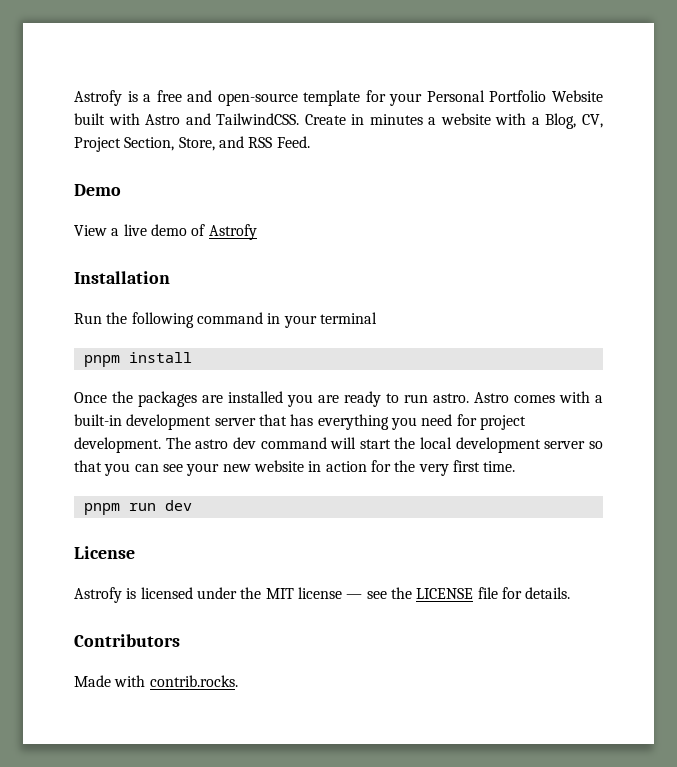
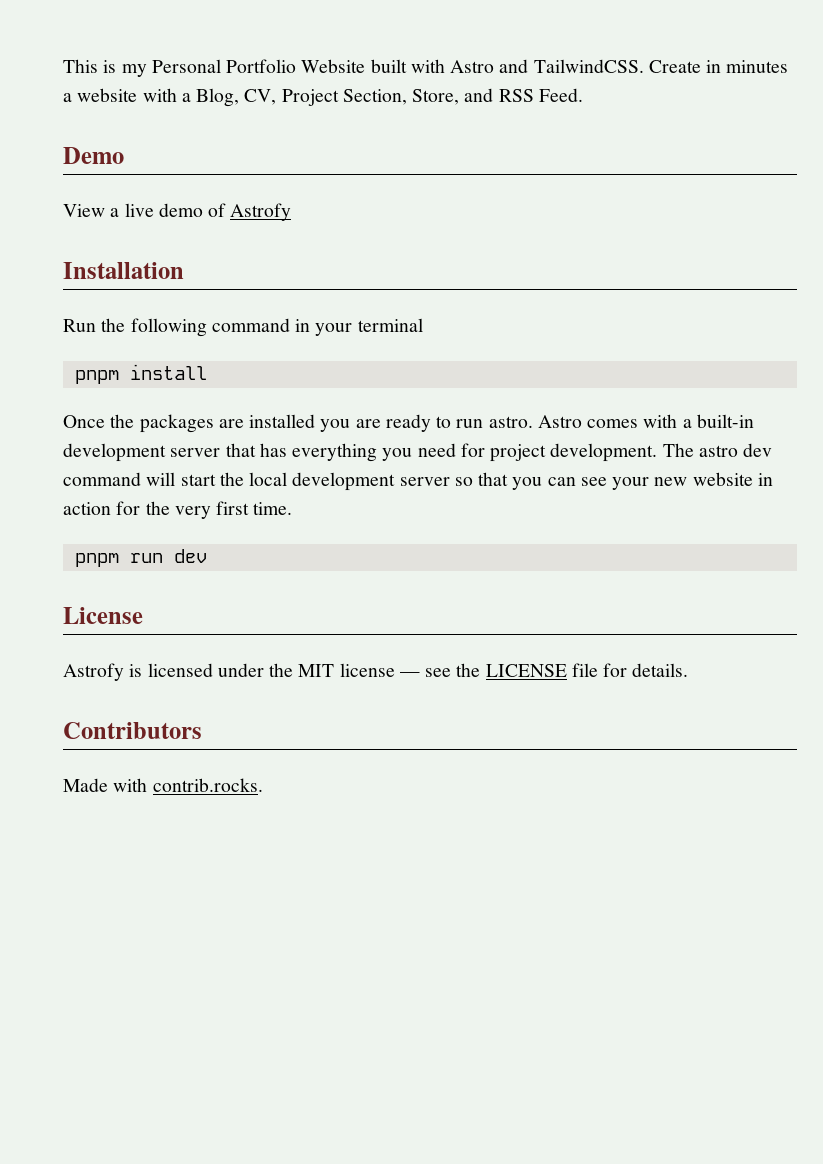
[74,90,423,106] Astrofy is a free and open-source template for your -> [63,59,147,77] This is my

